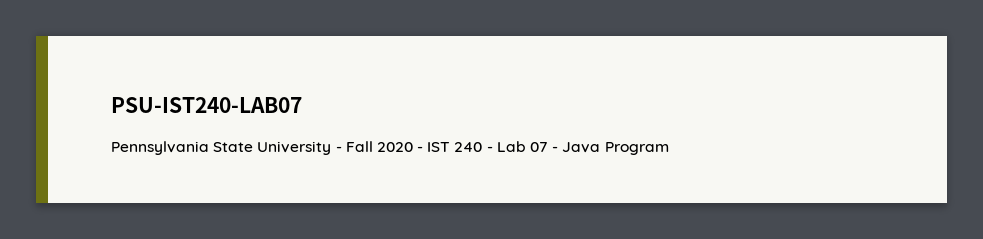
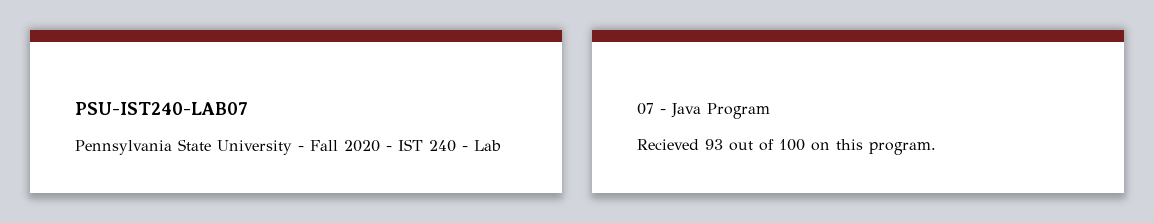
(669, 148) none -> [637,139,936,155] // Recieved 93 out of 100 on this program.

